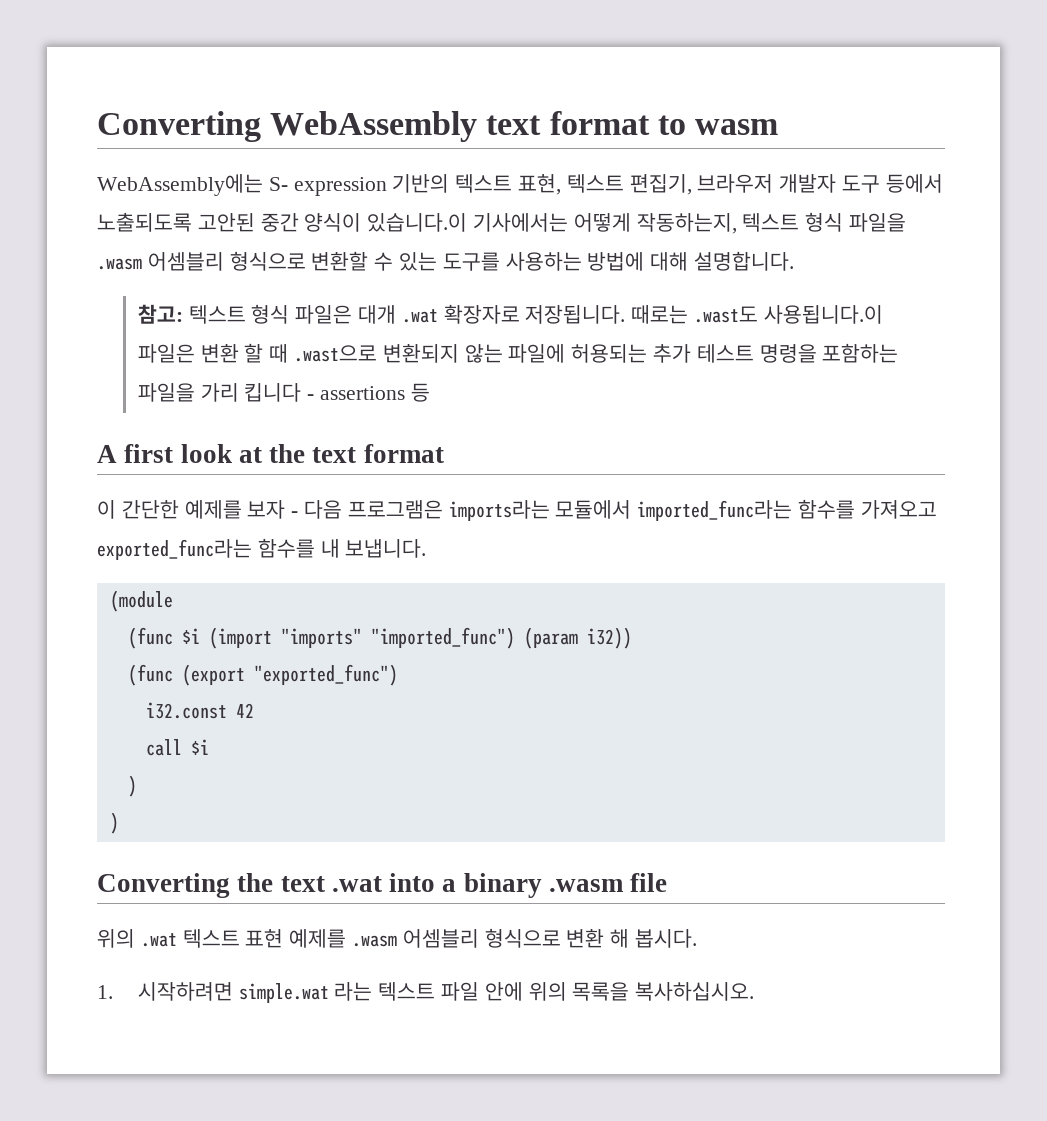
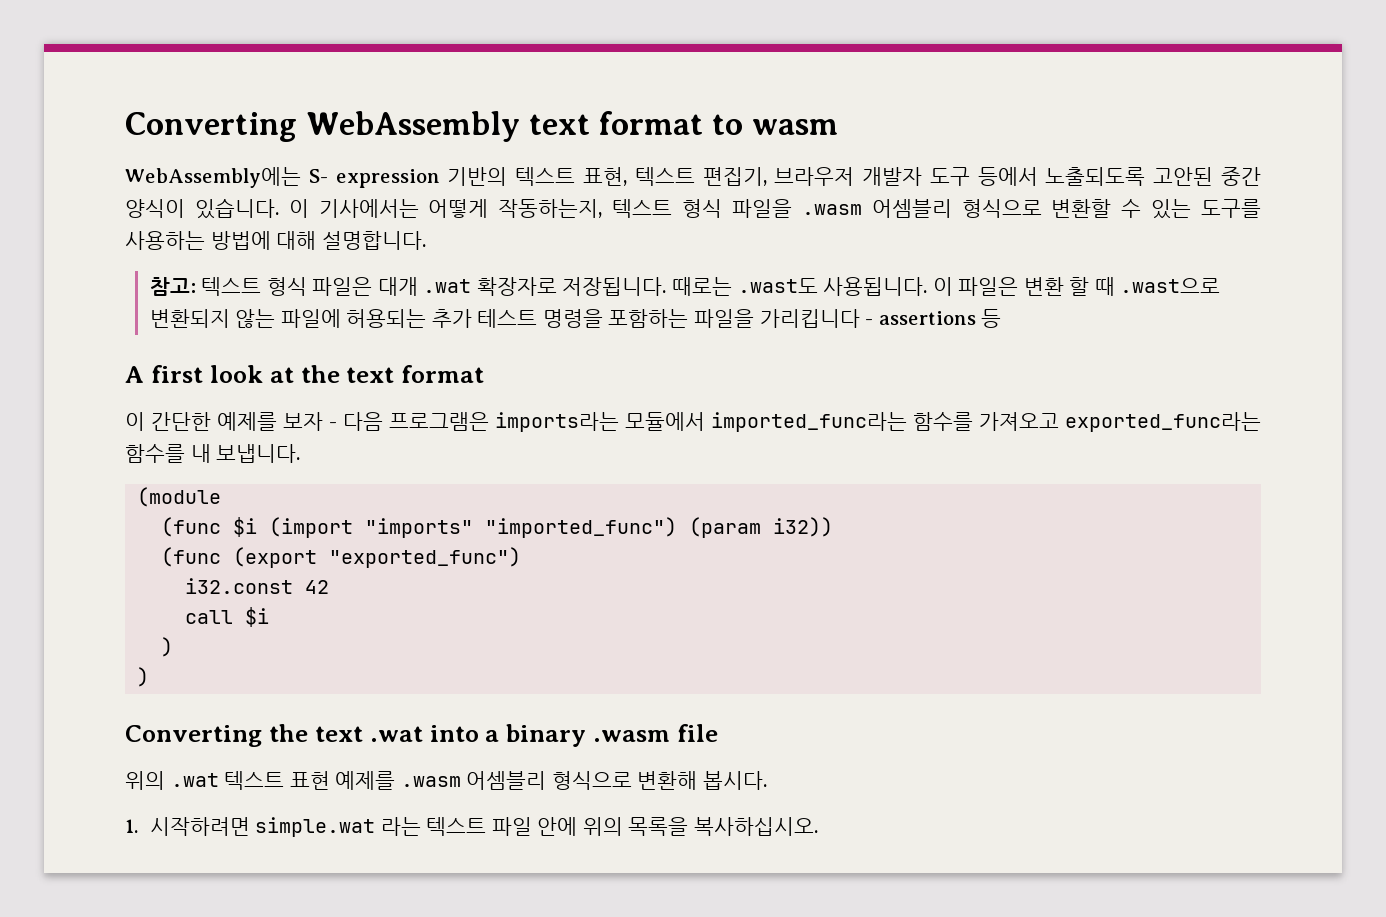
[367,213,468,232] 있습니다.이 -> [194,198,309,219] 있습니다. 이
[763,305,883,324] 사용됩니다.이 -> [823,277,953,296] 사용됩니다. 이
[200,383,302,402] 가리 킵니다 -> [759,309,860,328] 가리킵니다
[566,929,630,948] 변환 해 -> [637,771,698,790] 변환해

